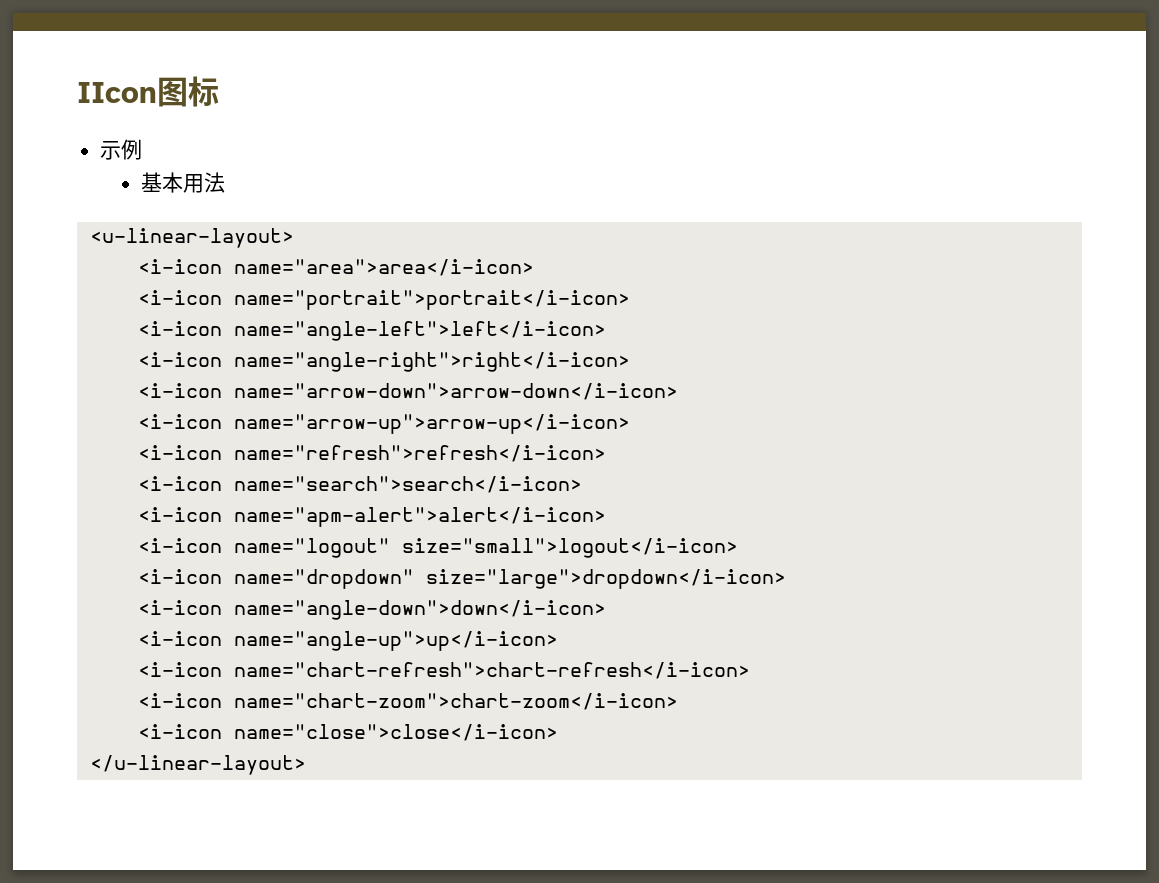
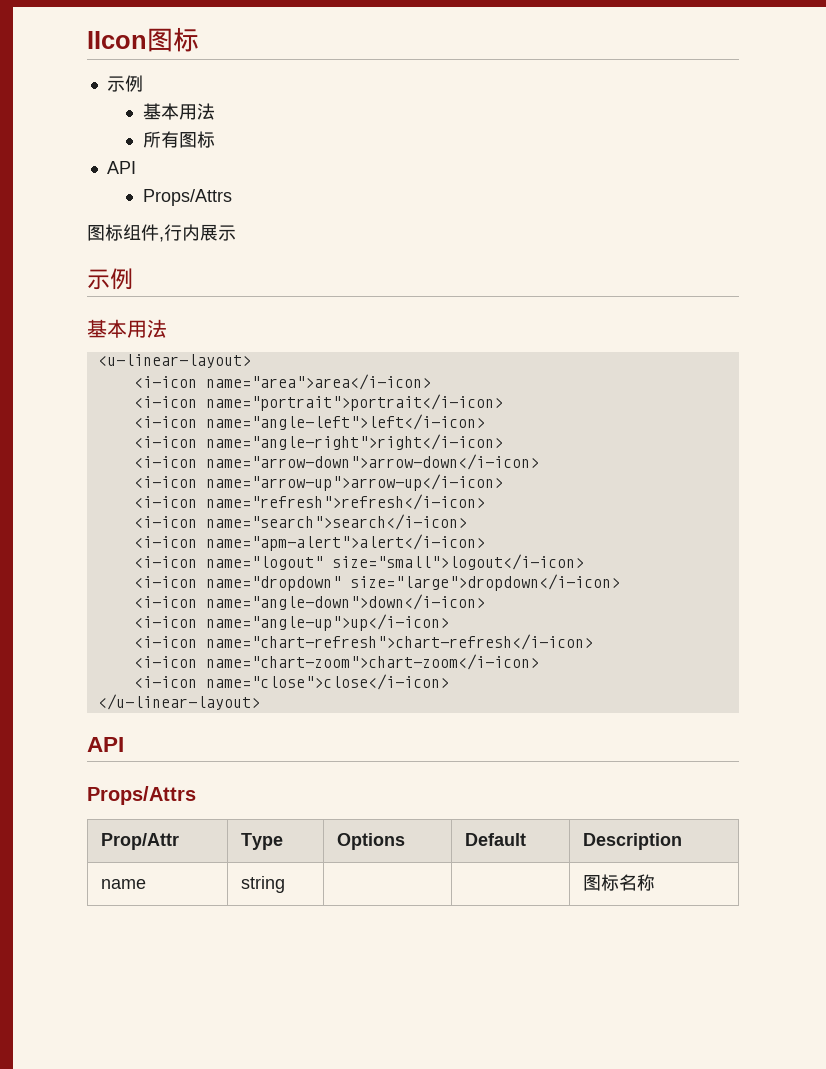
(226, 182) none -> [142,131,215,148] [106,161,136,174] [142,189,232,206] [87,224,236,242] [87,268,133,290] [87,319,167,338] // 所有图标 // API // Props/Attrs // 图标组件,行内展示 // 示例 // 基本用法
(306, 765) none -> [87,737,124,752] [87,786,196,805] [100,833,179,850] [240,833,283,850] [336,833,405,850] [464,833,526,846] [582,833,682,850] [100,879,146,889] [240,876,285,893] [582,874,655,891] // API // Props/Attrs // Prop/Attr | Type | Options | Default | Description // name | string | | | 图标名称

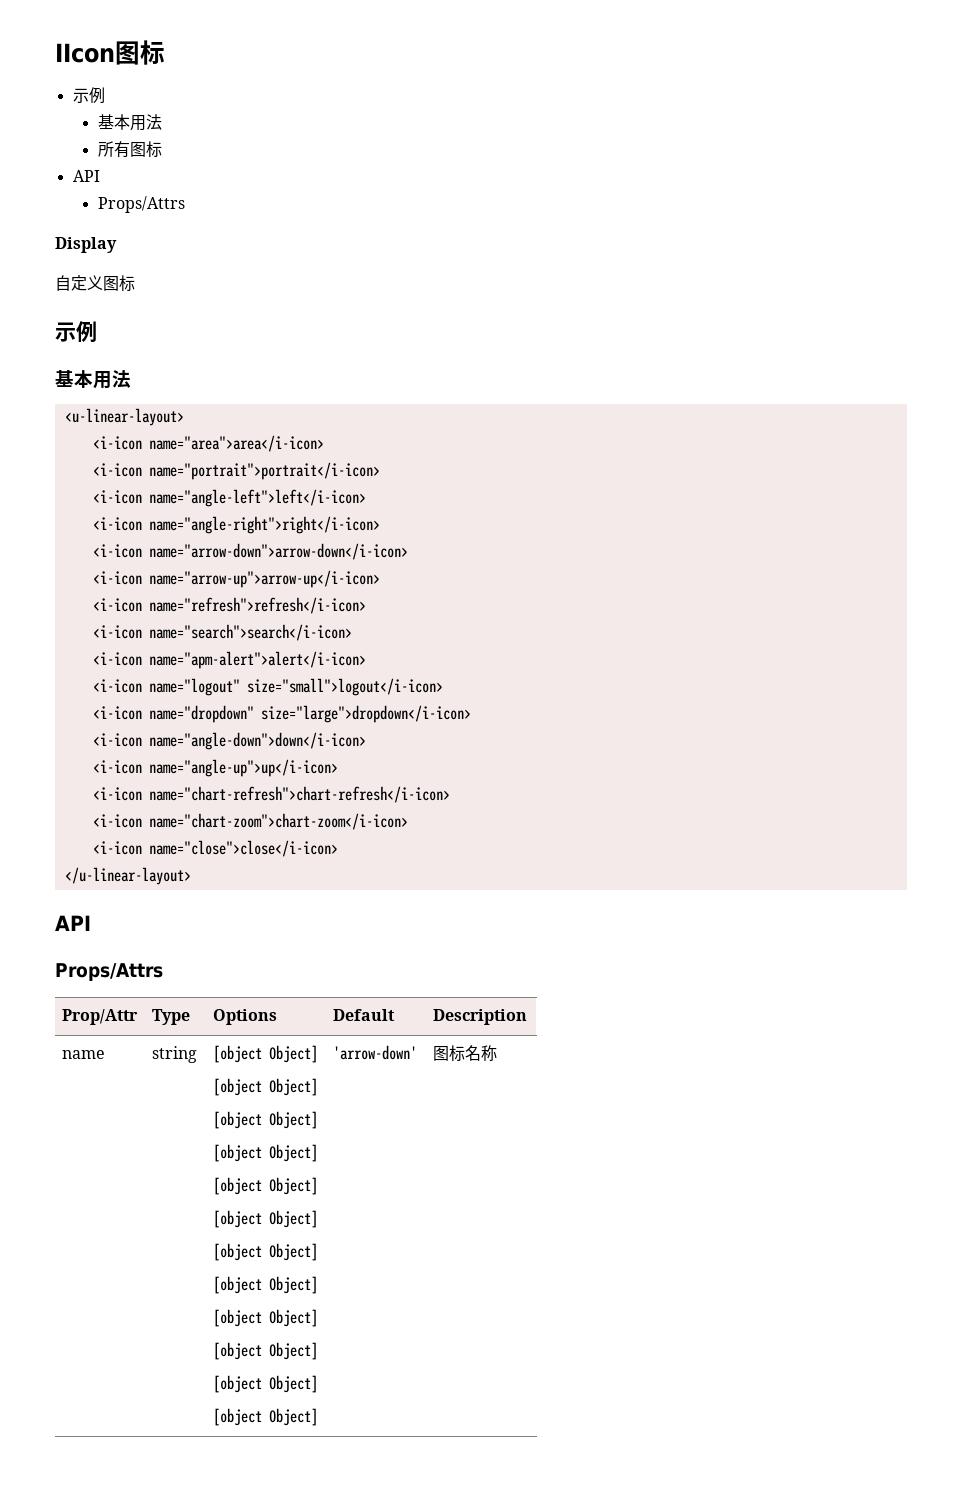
[87,224,236,242] 图标组件,行内展示 -> [55,237,117,253] [55,275,135,292] Display // 自定义图标
(285, 884) | -> [213,1045,319,1063] [213,1078,319,1096] [213,1111,319,1129] [213,1144,319,1162] [213,1177,319,1195] [213,1210,319,1228] [213,1243,319,1261] [213,1276,319,1294] [213,1309,319,1327] [213,1342,319,1360] [213,1375,319,1393] [213,1408,319,1426] [333,1045,418,1060] [object Object] // [object Object] // [object Object] // [object Object] // [object Object] // [object Object] // [object Object] // [object Object] // [object Object] // [object Object] // [object Object] // [object Object] | 'arrow-down'

